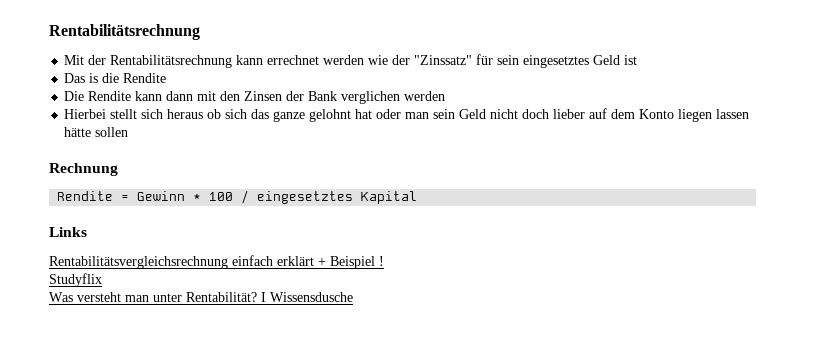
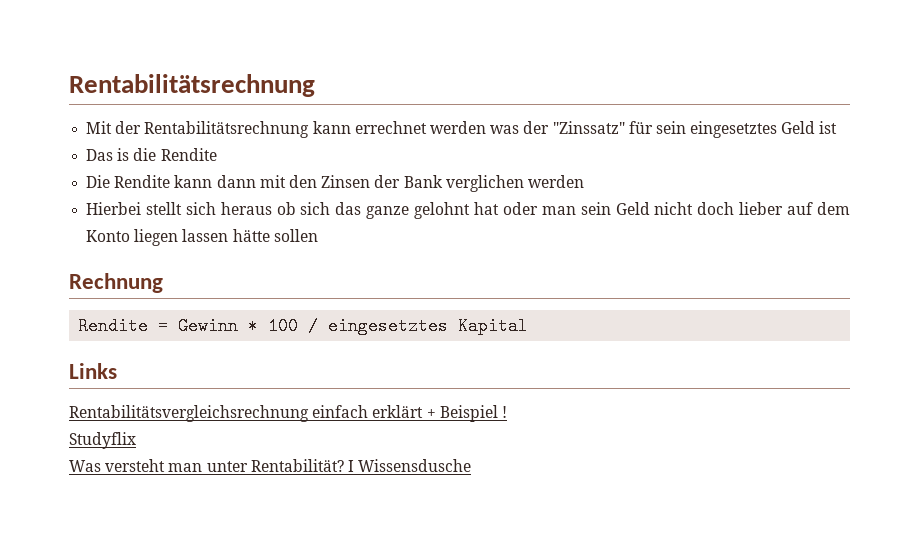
[368,55,389,65] wie -> [490,125,520,134] was

